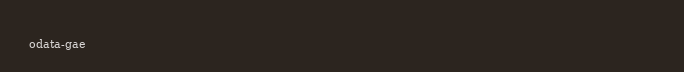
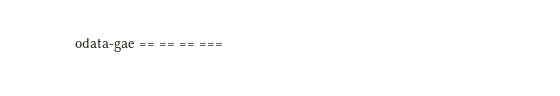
(86, 44) none -> [139,43,223,48] == == == ===

